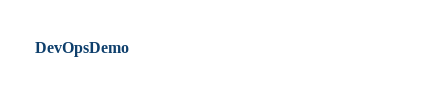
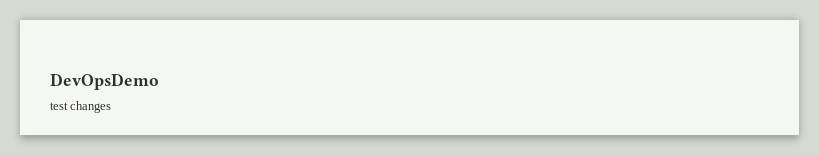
(129, 49) none -> [50,101,112,113] // test changes

